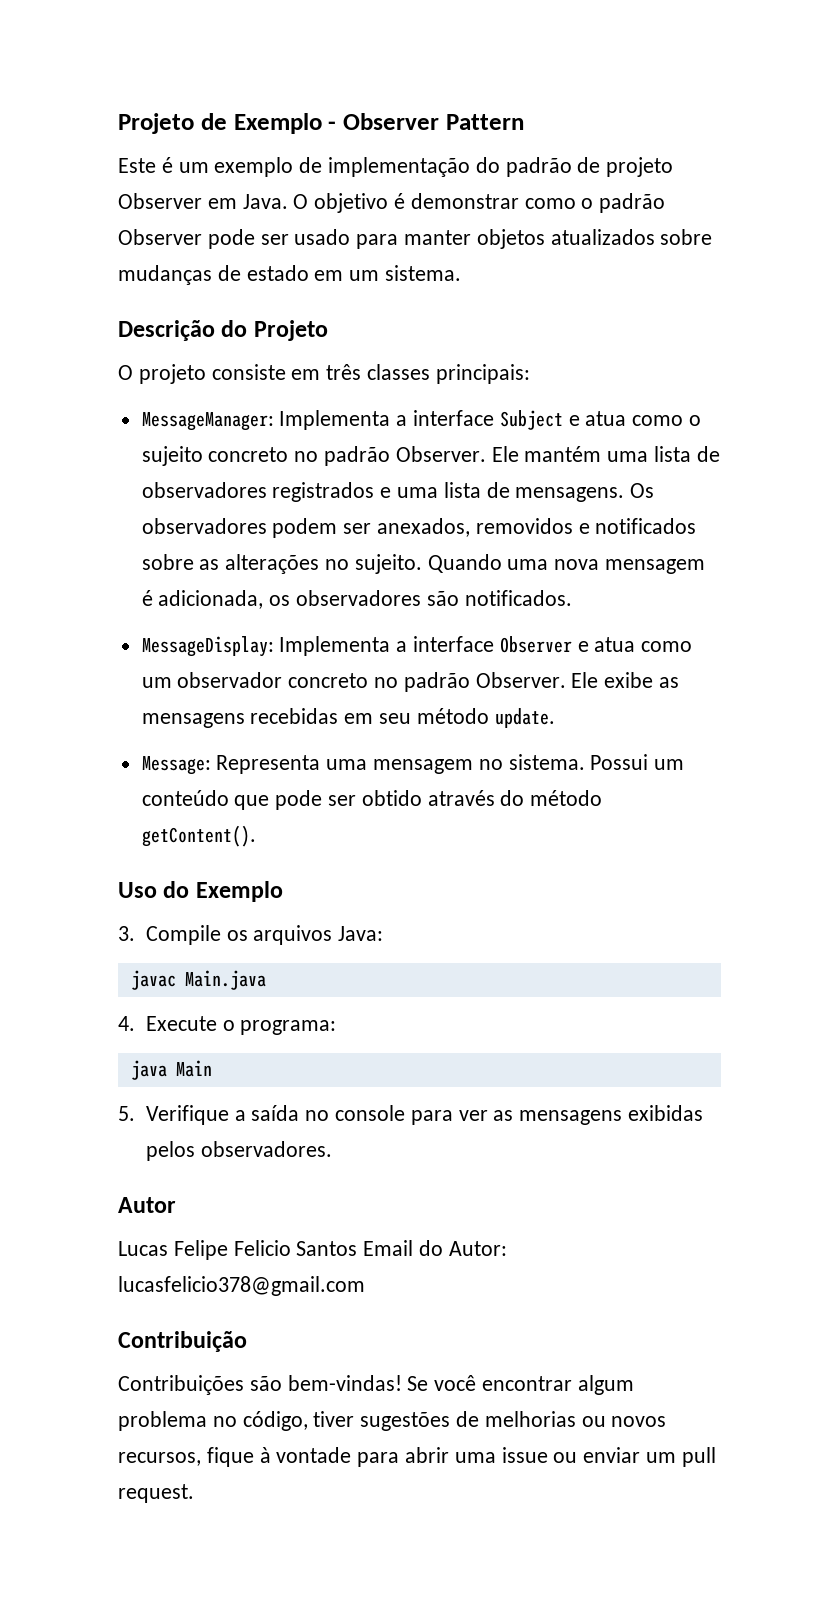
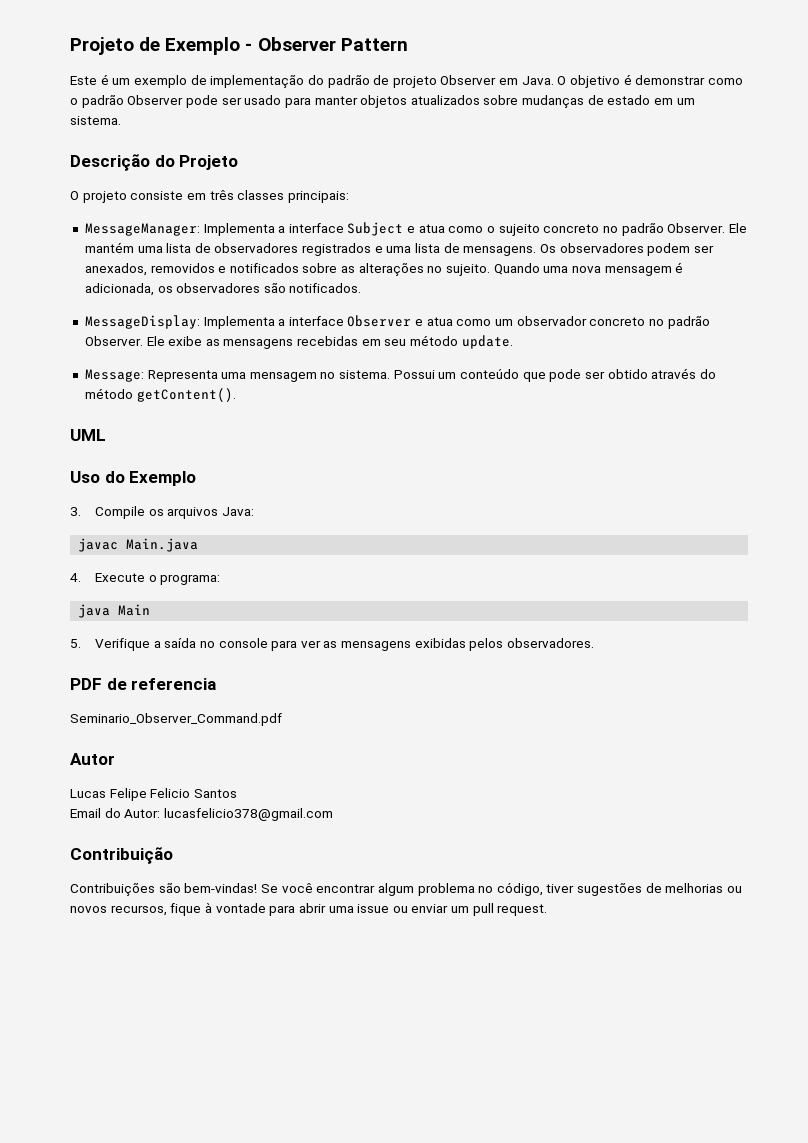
(256, 836) none -> [70,429,106,441] // UML
(332, 1149) none -> [70,678,217,690] [70,713,282,726] // PDF de referencia // Seminario_Observer_Command.pdf
(358, 1248) none -> (237, 793) //

